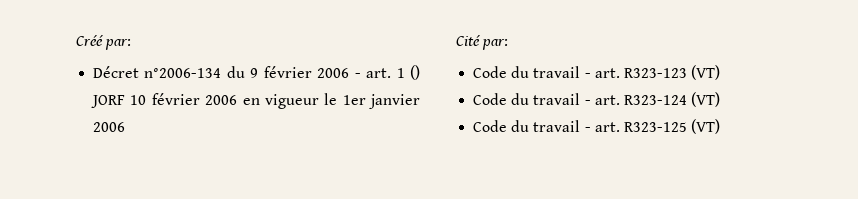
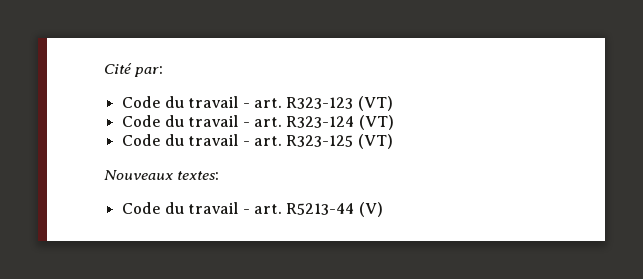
[76,35,132,50] [93,65,420,80] [91,93,420,109] [93,122,126,132] Créé par: // Décret n°2006-134 du 9 février 2006 - art. 1 () JORF 10 février 2006 en vigueur le 1er janvier 2006 // -> (104, 68) none
(721, 126) none -> [104,170,220,180] [121,202,383,217] // Nouveaux textes: // Code du travail - art. R5213-44 (V)

